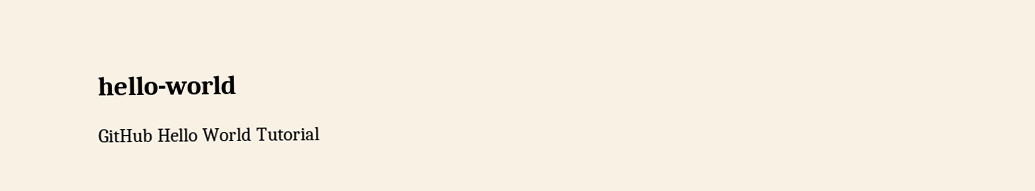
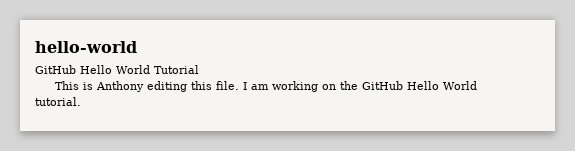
(321, 133) none -> [54,81,477,92] [35,97,81,106] // This is Anthony editing this file. I am working on the GitHub Hello World tutorial.

